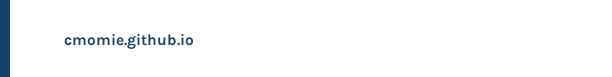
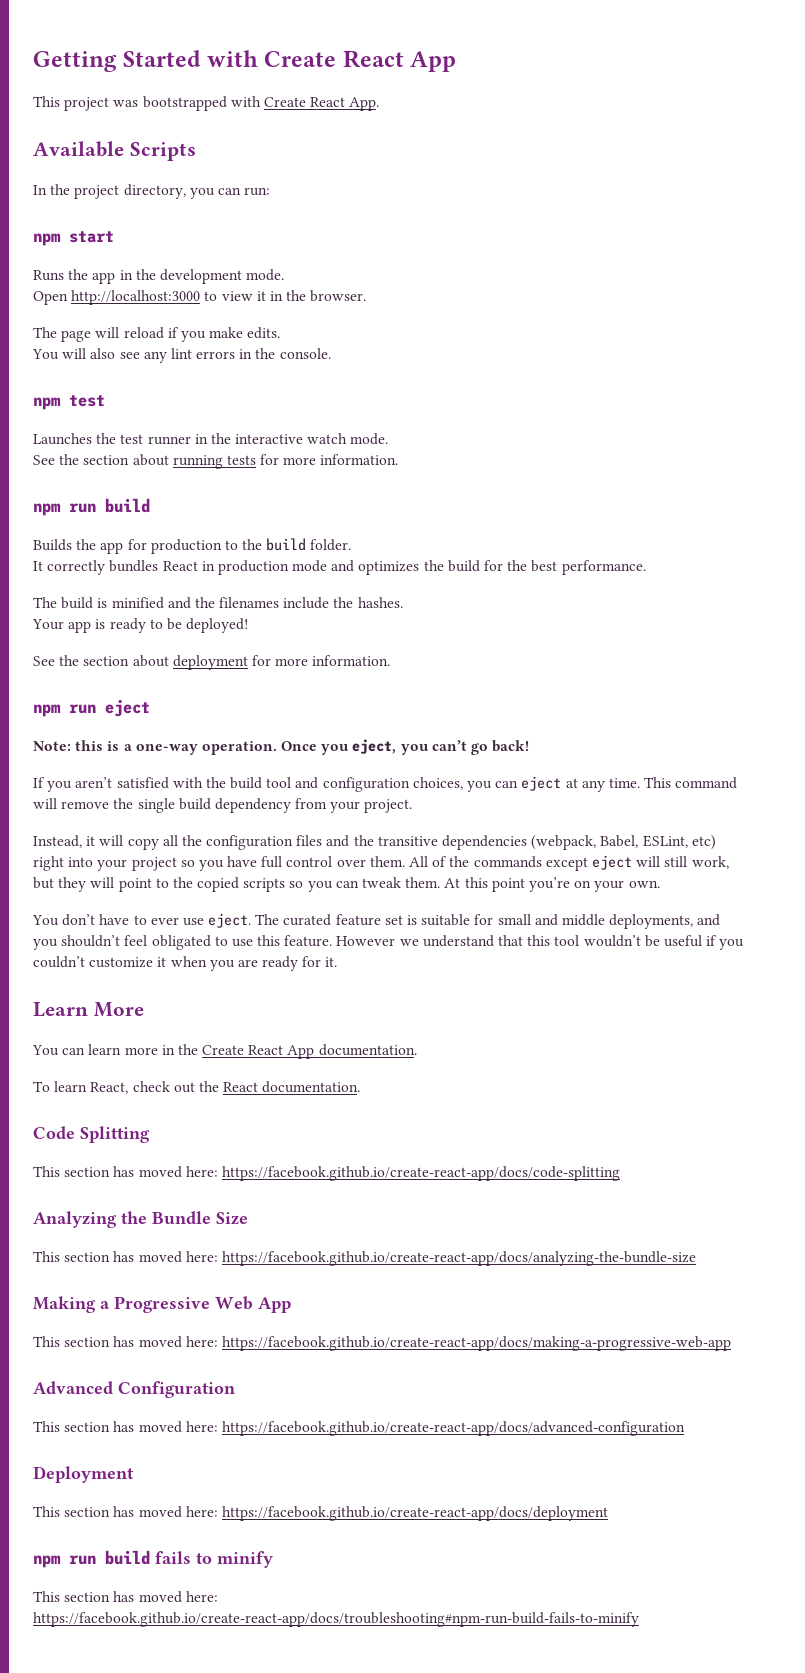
[64,33,194,49] cmomie.github.io -> [33,50,457,72] [33,96,380,111] [33,141,196,161] [33,184,271,199] [33,231,114,246] [33,269,285,284] [33,290,367,305] [33,327,281,342] [32,348,331,363] [33,395,105,410] [33,433,389,445] [33,454,399,469] [33,498,150,516] [33,538,352,554] [33,560,646,575] [33,597,403,609] [32,618,249,633] [33,655,391,670] [33,699,150,717] [33,739,530,755] [33,776,738,792] [33,798,413,813] [33,835,716,850] [33,855,729,871] [33,877,660,892] [32,913,721,929] [33,935,745,950] [33,956,338,971] [33,1002,144,1017] [32,1044,417,1059] [33,1081,361,1094] [33,1126,150,1143] [33,1166,620,1181] [33,1211,248,1228] [33,1251,696,1266] [33,1296,291,1313] [33,1336,731,1351] [33,1381,235,1398] [33,1421,685,1436] [33,1466,134,1483] [33,1506,608,1521] [33,1550,273,1568] [33,1591,218,1603] [33,1612,639,1627] Getting Started with Create React App // This project was bootstrapped with Create React App. // Available Scripts // In the project directory, you can run: // npm start // Runs the app in the development mode. // Open http://localhost:3000 to view it in the browser. // The page will reload if you make edits. // You will also see any lint errors in the console. // npm test // Launches the test runner in the interactive watch mode. // See the section about running tests for more information. // npm run build // Builds the app for production to the build folder. // It correctly bundles React in production mode and optimizes the build for the best performance. // The build is minified and the filenames include the hashes. // Your app is ready to be deployed! // See the section about deployment for more information. // npm run eject // Note: this is a one-way operation. Once you eject, you can’t go back! // If you aren’t satisfied with the build tool and configuration choices, you can eject at any time. This command will remove the single build dependency from your project. // Instead, it will copy all the configuration files and the transitive dependencies (webpack, Babel, ESLint, etc) right into your project so you have full control over them. All of the commands except eject will still work, but they will point to the copied scripts so you can tweak them. At this point you’re on your own. // You don’t have to ever use eject. The curated feature set is suitable for small and middle deployments, and you shouldn’t feel obligated to use this feature. However we understand that this tool wouldn’t be useful if you couldn’t customize it when you are ready for it. // Learn More // You can learn more in the Create React App documentation. // To learn React, check out the React documentation. // Code Splitting // This section has moved here: https://facebook.github.io/create-react-app/docs/code-splitting // Analyzing the Bundle Size // This section has moved here: https://facebook.github.io/create-react-app/docs/analyzing-the-bundle-size // Making a Progressive Web App // This section has moved here: https://facebook.github.io/create-react-app/docs/making-a-progressive-web-app // Advanced Configuration // This section has moved here: https://facebook.github.io/create-react-app/docs/advanced-configuration // Deployment // This section has moved here: https://facebook.github.io/create-react-app/docs/deployment // npm run build fails to minify // This section has moved here: https://facebook.github.io/create-react-app/docs/troubleshooting#npm-run-build-fails-to-minify

